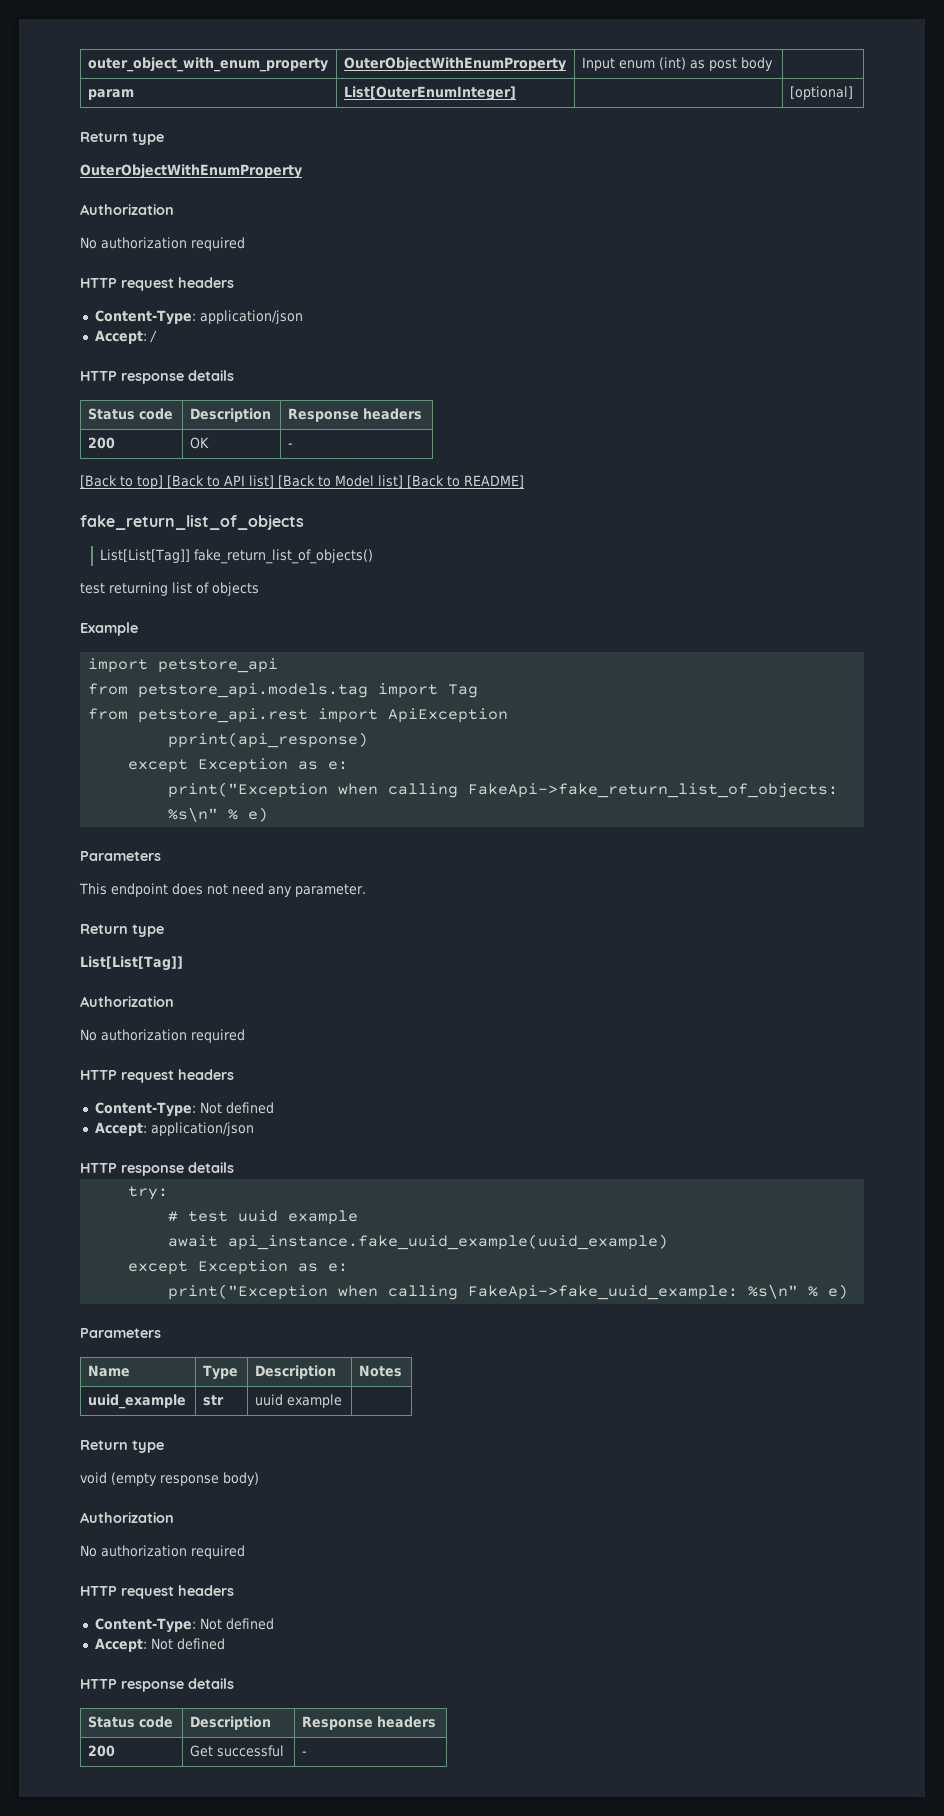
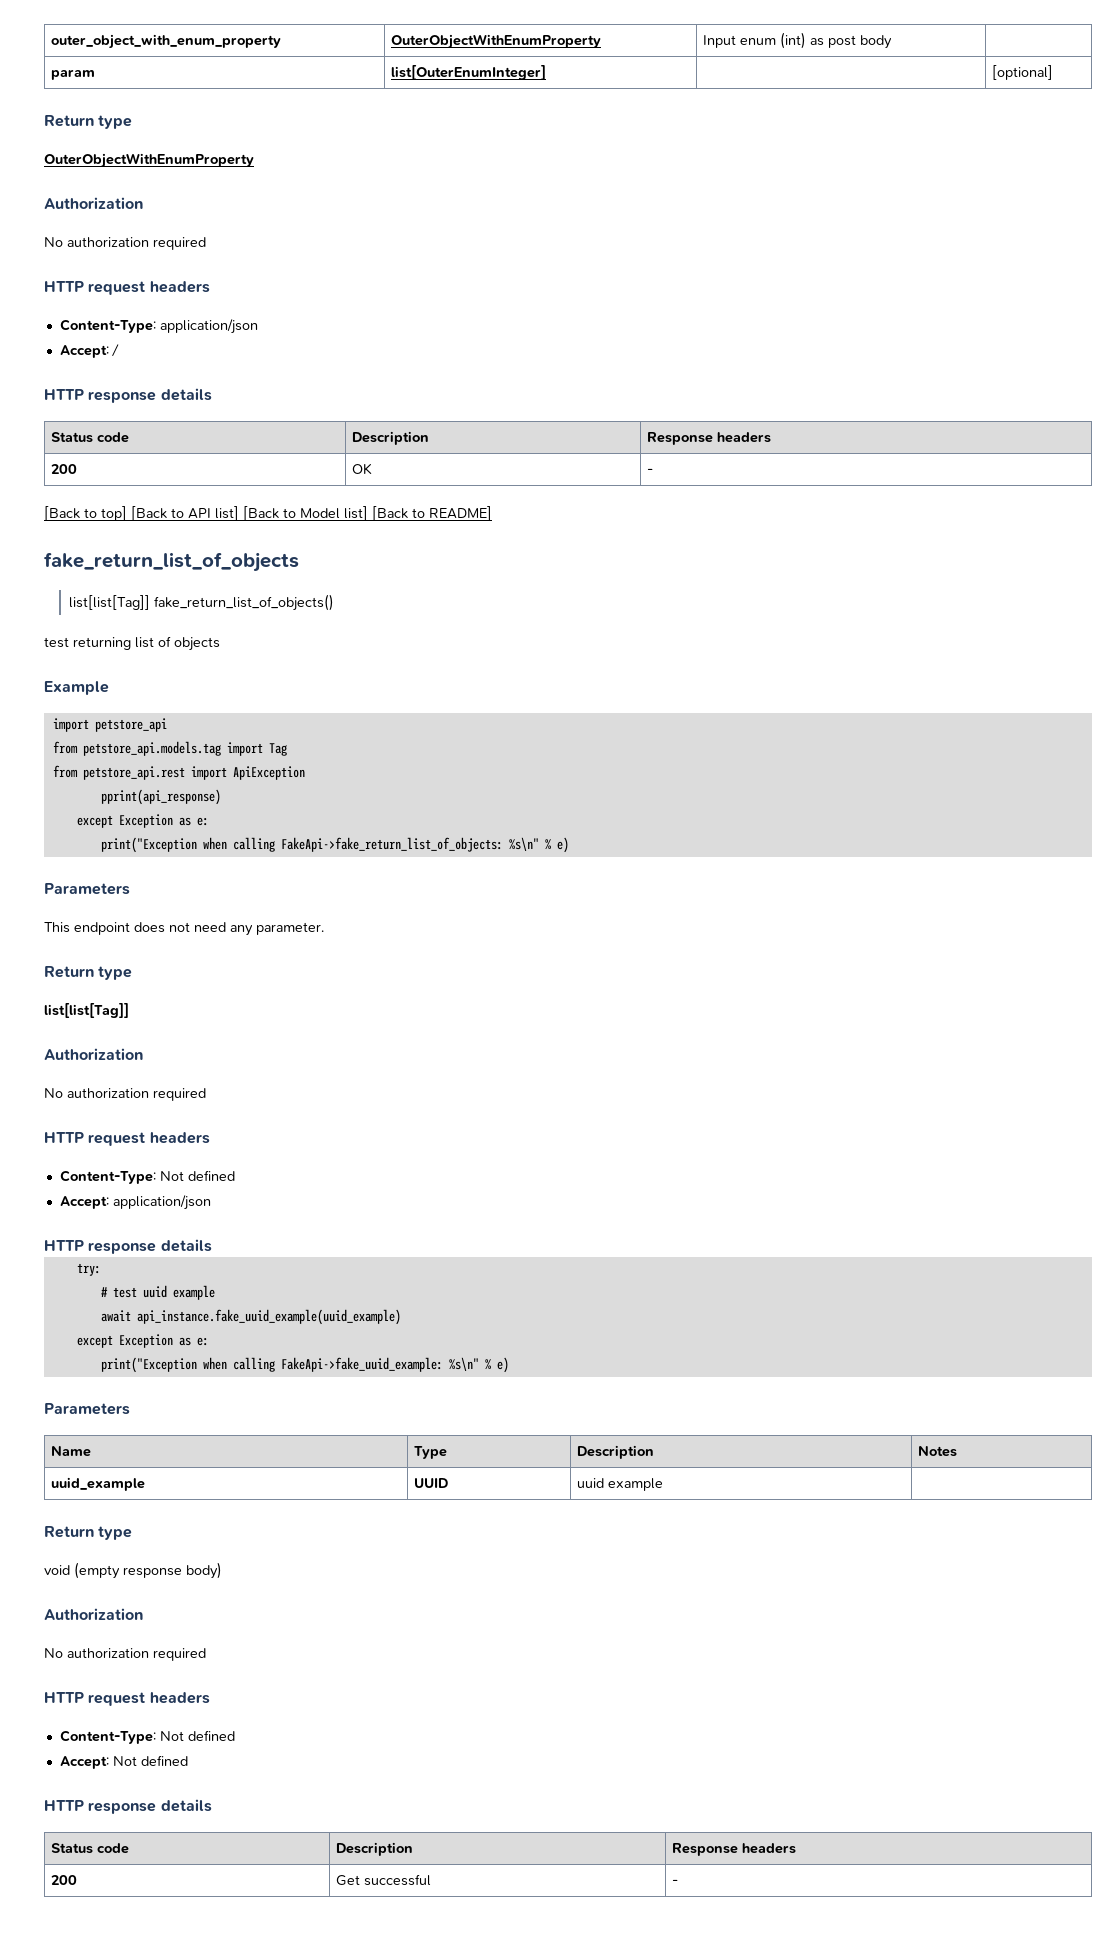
[344,86,517,101] List[OuterEnumInteger] -> [390,65,546,80] list[OuterEnumInteger]
[100,549,191,563] List[List[Tag]] -> [68,595,150,610] list[list[Tag]]
[80,956,183,971] List[List[Tag]] -> [44,1003,129,1018] list[list[Tag]]
[203,1395,225,1406] str -> [413,1478,448,1488] UUID

